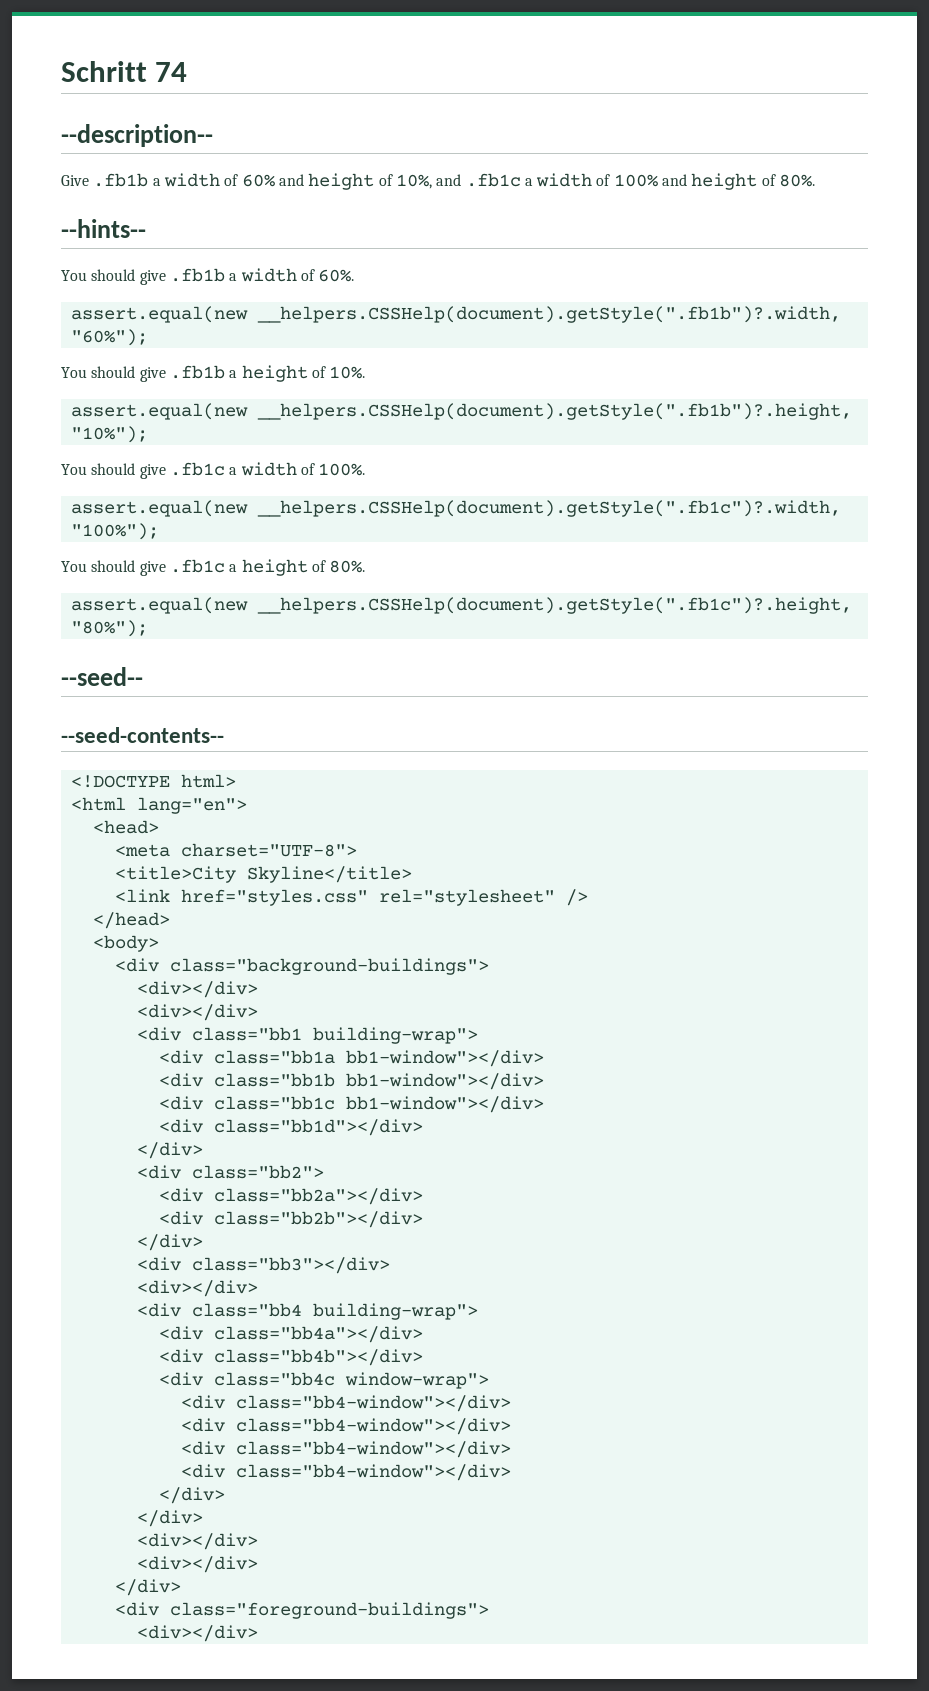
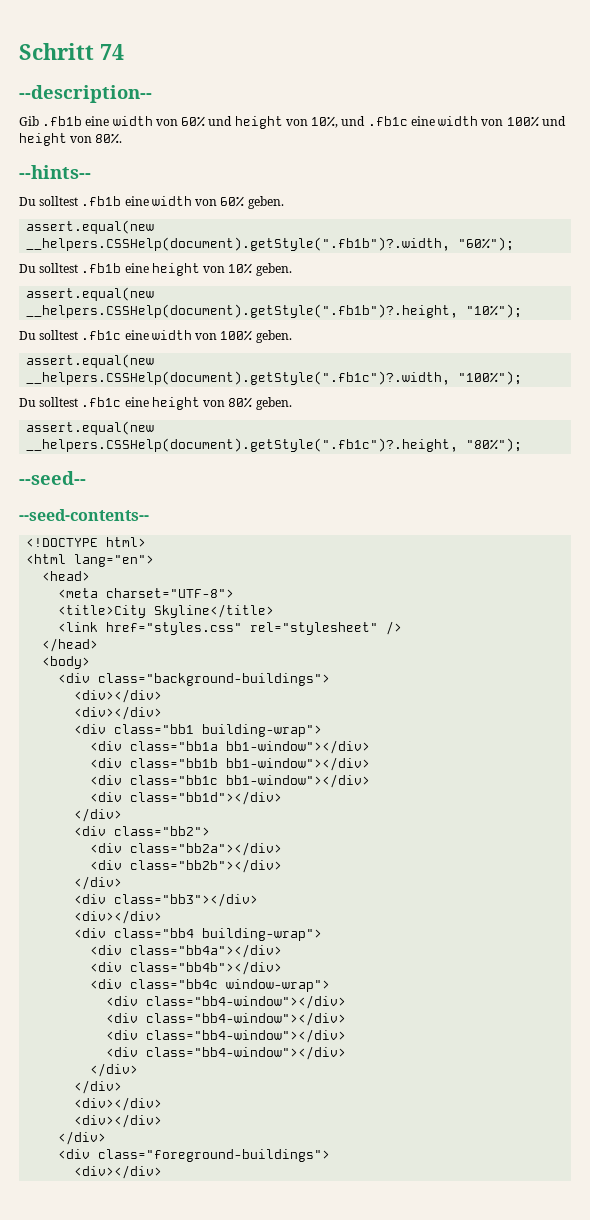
[61,173,816,190] [61,219,146,238] [61,268,355,285] [70,306,841,323] [70,329,148,346] [61,365,366,382] [70,403,852,420] [70,426,148,443] [61,462,366,479] [70,500,841,517] [70,523,159,540] [61,559,366,576] Give .fb1b a width of 60% and height of 10%, and .fb1c a width of 100% and height of 80%. // --hints-- // You should give .fb1b a width of 60%. // assert.equal(new __helpers.CSSHelp(document).getStyle(".fb1b")?.width, "60%"); // You should give .fb1b a height of 10%. // assert.equal(new __helpers.CSSHelp(document).getStyle(".fb1b")?.height, "10%"); // You should give .fb1c a width of 100%. // assert.equal(new __helpers.CSSHelp(document).getStyle(".fb1c")?.width, "100%"); // You should give .fb1c a height of 80%. -> [19,116,566,129] [19,133,123,146] [19,165,91,179] [19,196,284,209] [26,220,155,234] [26,237,515,251] [19,263,292,276] [26,287,155,301] [26,304,523,318] [19,330,292,343] [26,354,155,368] [26,371,523,385] [19,397,292,410] Gib .fb1b eine width von 60% und height von 10%, und .fb1c eine width von 100% und height von 80%. // --hints-- // Du solltest .fb1b eine width von 60% geben. // assert.equal(new __helpers.CSSHelp(document).getStyle(".fb1b")?.width, "60%"); // Du solltest .fb1b eine height von 10% geben. // assert.equal(new __helpers.CSSHelp(document).getStyle(".fb1b")?.height, "10%"); // Du solltest .fb1c eine width von 100% geben. // assert.equal(new __helpers.CSSHelp(document).getStyle(".fb1c")?.width, "100%"); // Du solltest .fb1c eine height von 80% geben.

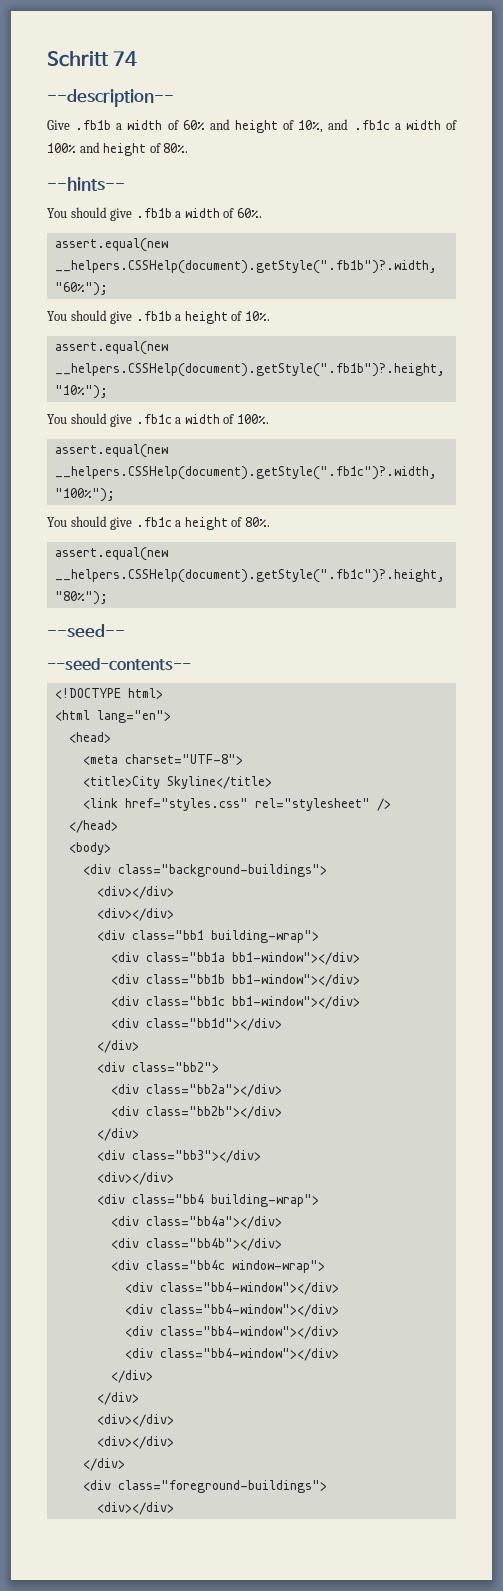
[19,116,566,129] [19,133,123,146] [19,165,91,179] [19,196,284,209] [26,220,155,234] [26,237,515,251] [19,263,292,276] [26,287,155,301] [26,304,523,318] [19,330,292,343] [26,354,155,368] [26,371,523,385] [19,397,292,410] Gib .fb1b eine width von 60% und height von 10%, und .fb1c eine width von 100% und height von 80%. // --hints-- // Du solltest .fb1b eine width von 60% geben. // assert.equal(new __helpers.CSSHelp(document).getStyle(".fb1b")?.width, "60%"); // Du solltest .fb1b eine height von 10% geben. // assert.equal(new __helpers.CSSHelp(document).getStyle(".fb1b")?.height, "10%"); // Du solltest .fb1c eine width von 100% geben. // assert.equal(new __helpers.CSSHelp(document).getStyle(".fb1c")?.width, "100%"); // Du solltest .fb1c eine height von 80% geben. -> [47,119,458,133] [47,142,189,156] [47,177,125,191] [47,207,262,221] [54,238,168,252] [54,260,437,274] [54,282,108,296] [47,310,270,324] [54,341,168,355] [54,363,445,377] [54,385,108,399] [47,413,269,427] [54,444,168,458] [54,466,437,480] [54,488,115,502] [47,516,270,530] Give .fb1b a width of 60% and height of 10%, and .fb1c a width of 100% and height of 80%. // --hints-- // You should give .fb1b a width of 60%. // assert.equal(new __helpers.CSSHelp(document).getStyle(".fb1b")?.width, "60%"); // You should give .fb1b a height of 10%. // assert.equal(new __helpers.CSSHelp(document).getStyle(".fb1b")?.height, "10%"); // You should give .fb1c a width of 100%. // assert.equal(new __helpers.CSSHelp(document).getStyle(".fb1c")?.width, "100%"); // You should give .fb1c a height of 80%.

